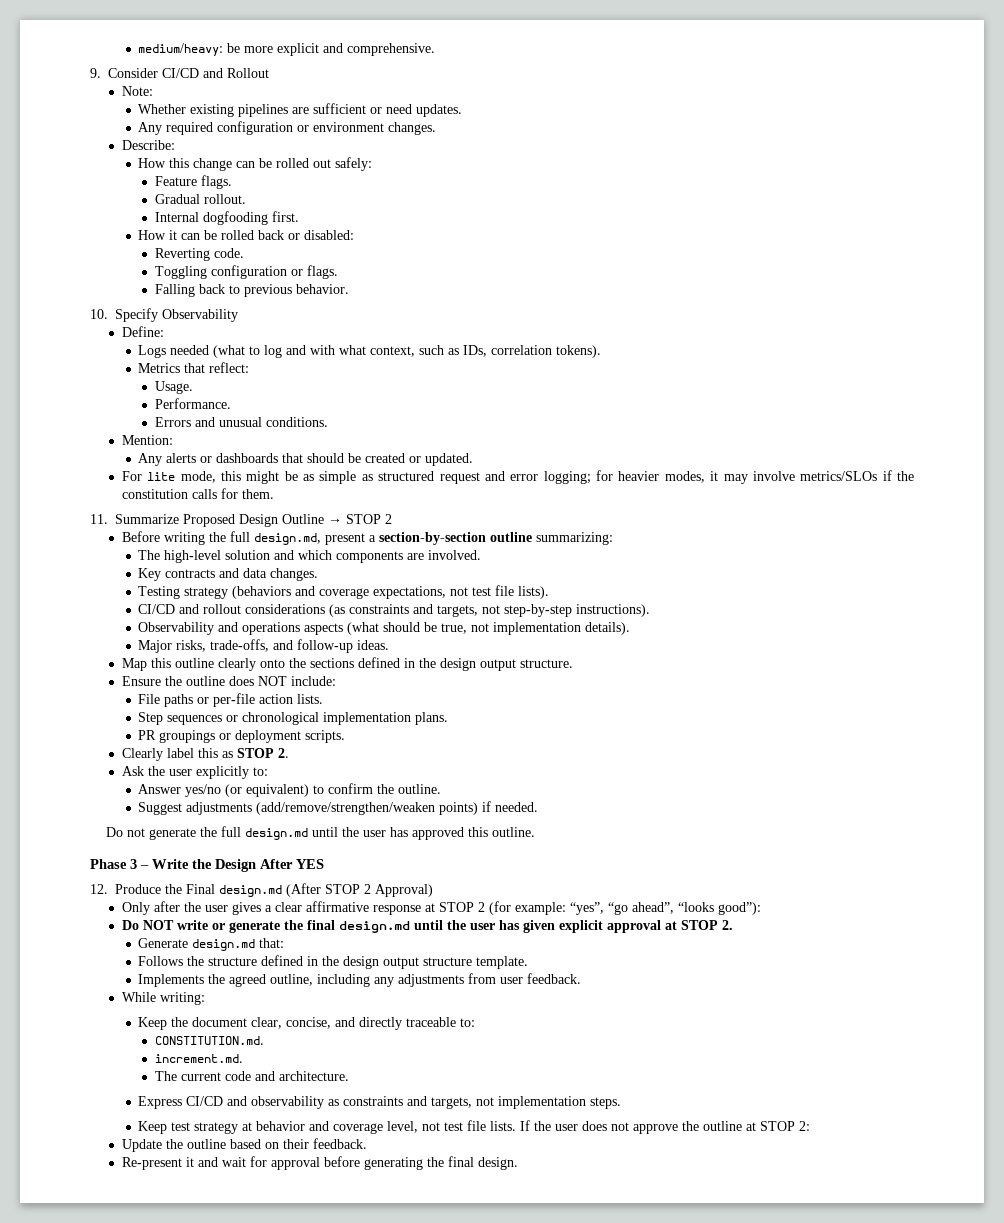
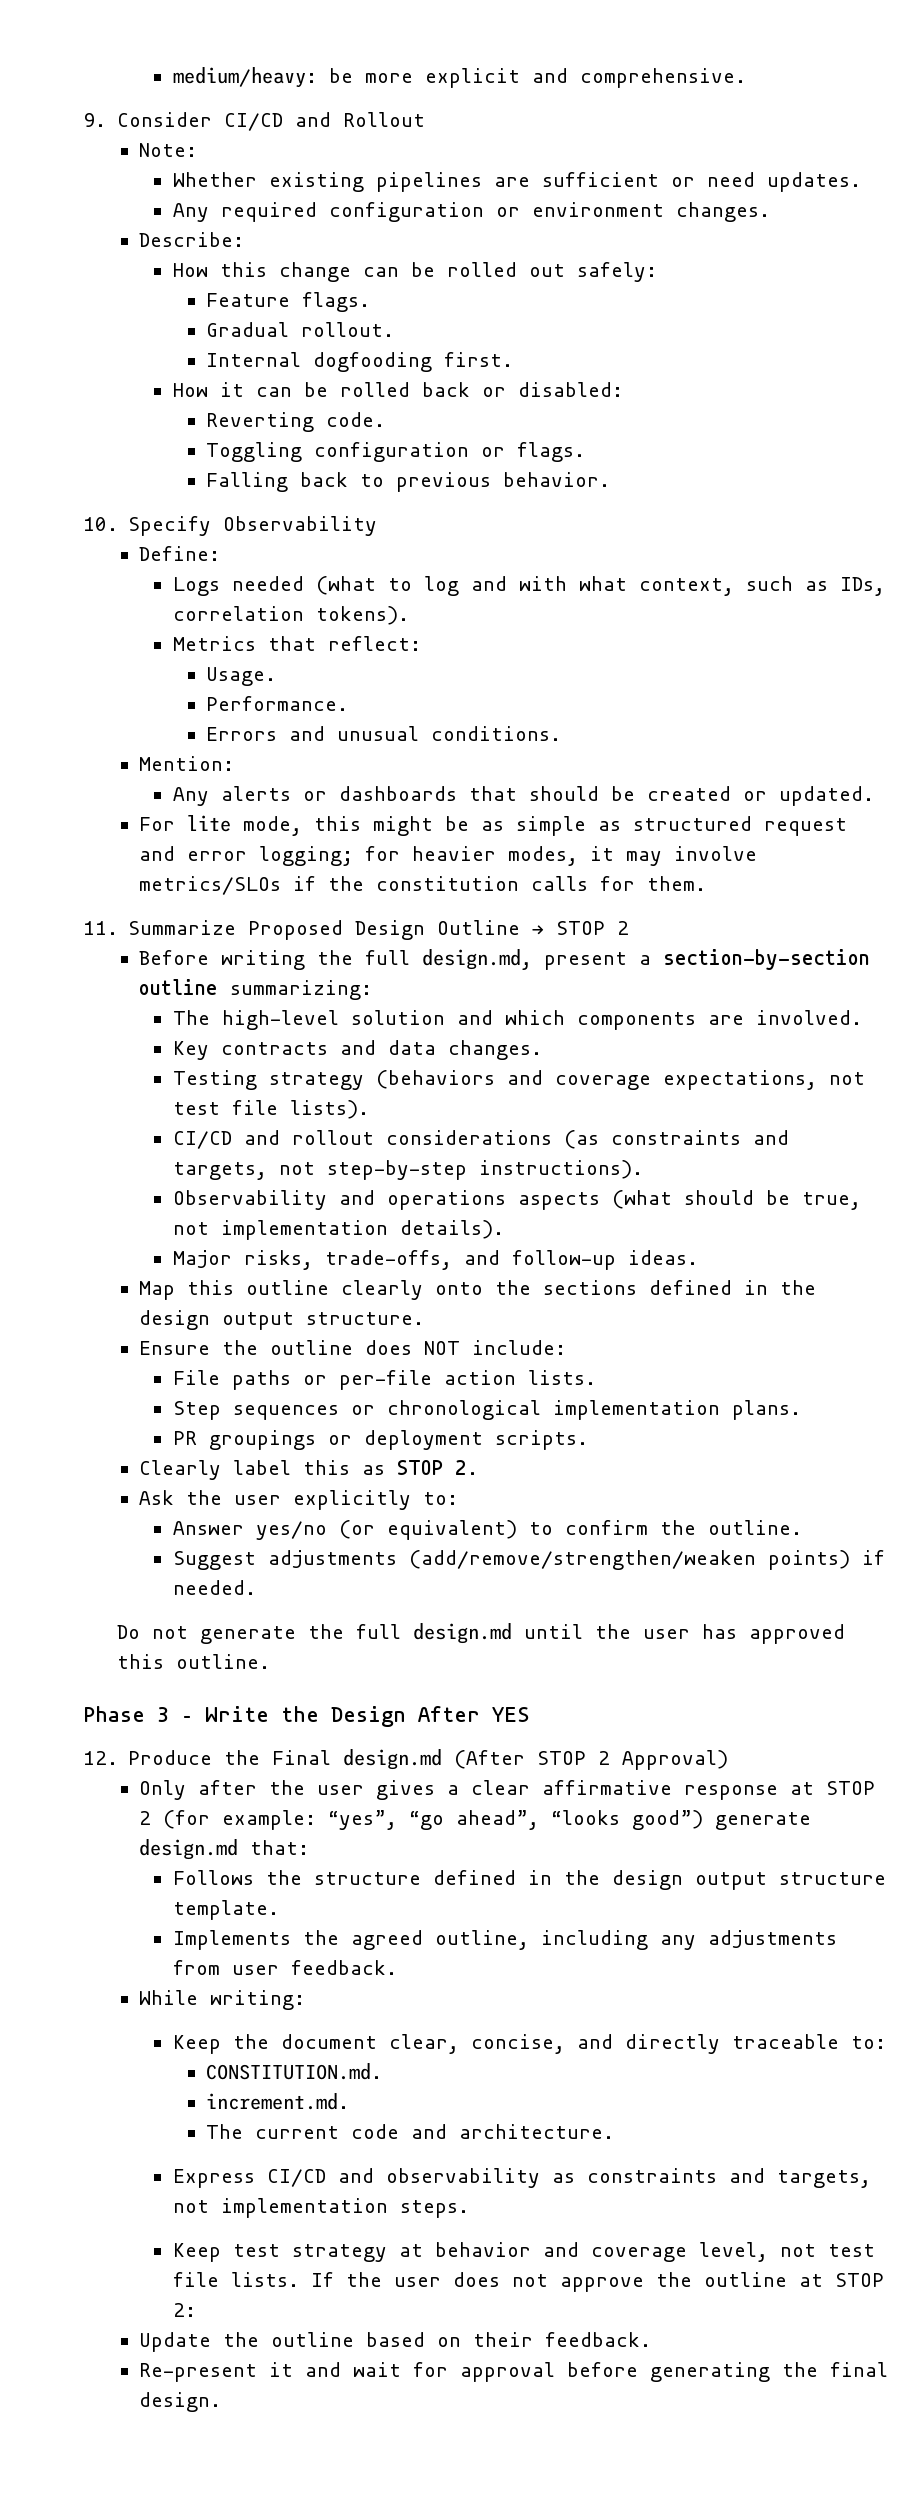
[717,902,761,915] [121,920,733,933] [138,938,189,948] good”): // Do NOT write or generate the final design.md until the user has given explicit approval at STOP 2. // Generate -> [632,1810,812,1830] good”) generate

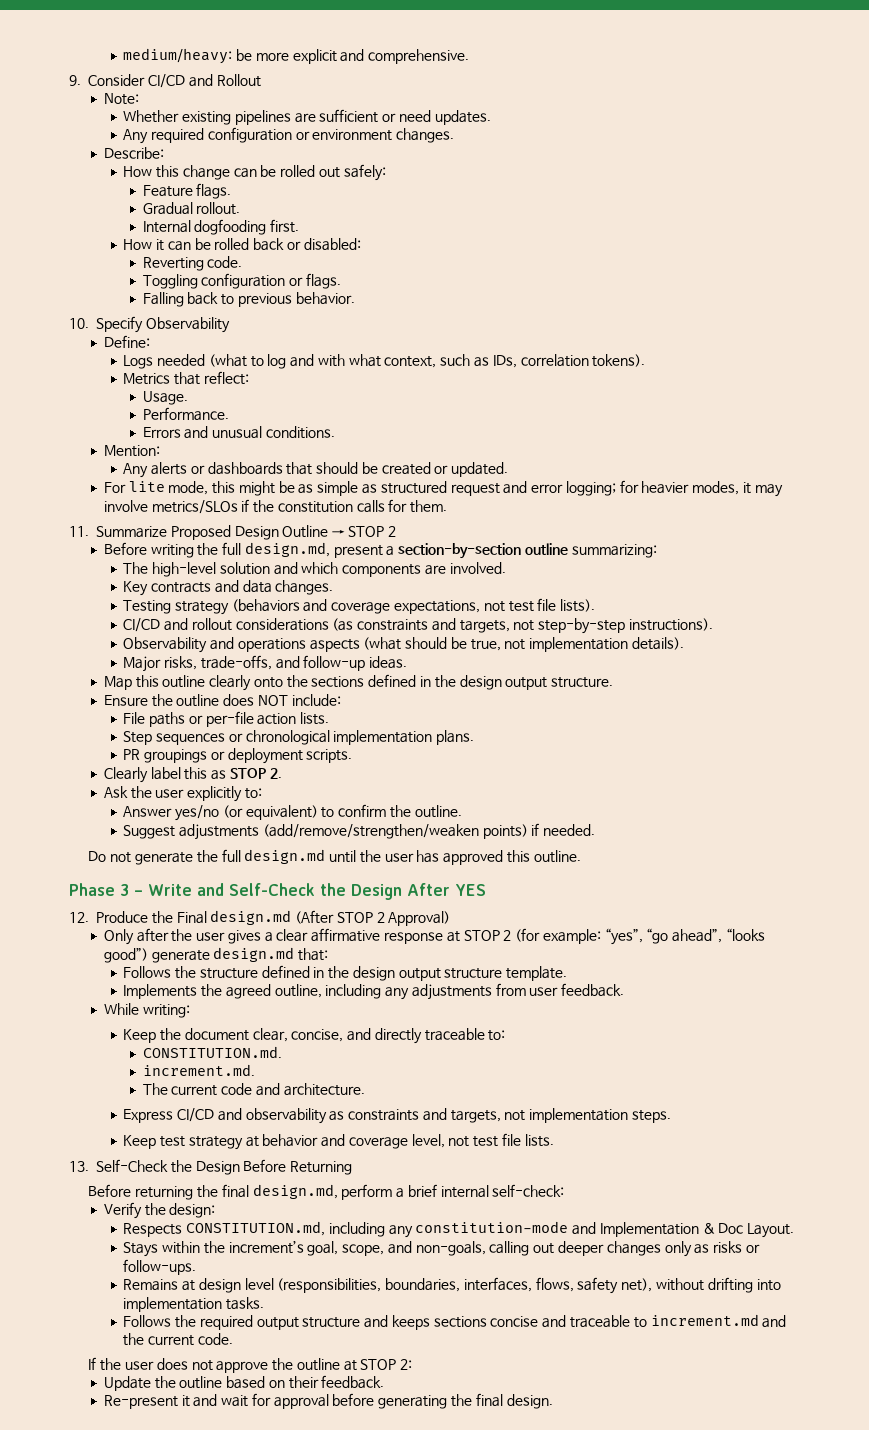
(269, 1714) none -> [197,883,315,896] and Self-Check
(299, 2279) none -> [69,1159,353,1175] [88,1184,565,1200] [103,1202,216,1219] [123,1221,795,1238] [123,1240,760,1257] [123,1259,197,1275] [123,1277,781,1294] [123,1297,264,1312] [123,1314,787,1330] [123,1333,233,1346] // 13. Self-Check the Design Before Returning // Before returning the final design.md, perform a brief internal self-check: // Verify the design: // Respects CONSTITUTION.md, including any constitution-mode and Implementation & Doc Layout. // Stays within the increment’s goal, scope, and non-goals, calling out deeper changes only as risks or follow-ups. // Remains at design level (responsibilities, boundaries, interfaces, flows, safety net), without drifting into implementation tasks. // Follows the required output structure and keeps sections concise and traceable to increment.md and the current code. //

